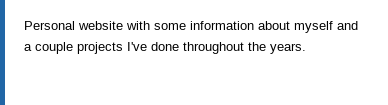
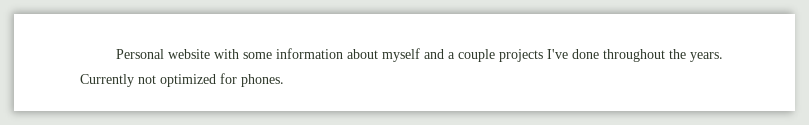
(306, 48) none -> [80,73,284,87] // Currently not optimized for phones.

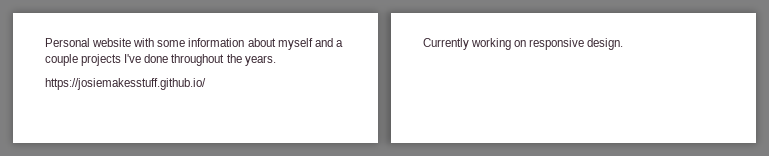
(723, 57) none -> [45,78,206,90] // https://josiemakesstuff.github.io/
[138,73,284,87] not optimized for phones. -> [471,38,624,50] working on responsive design.

